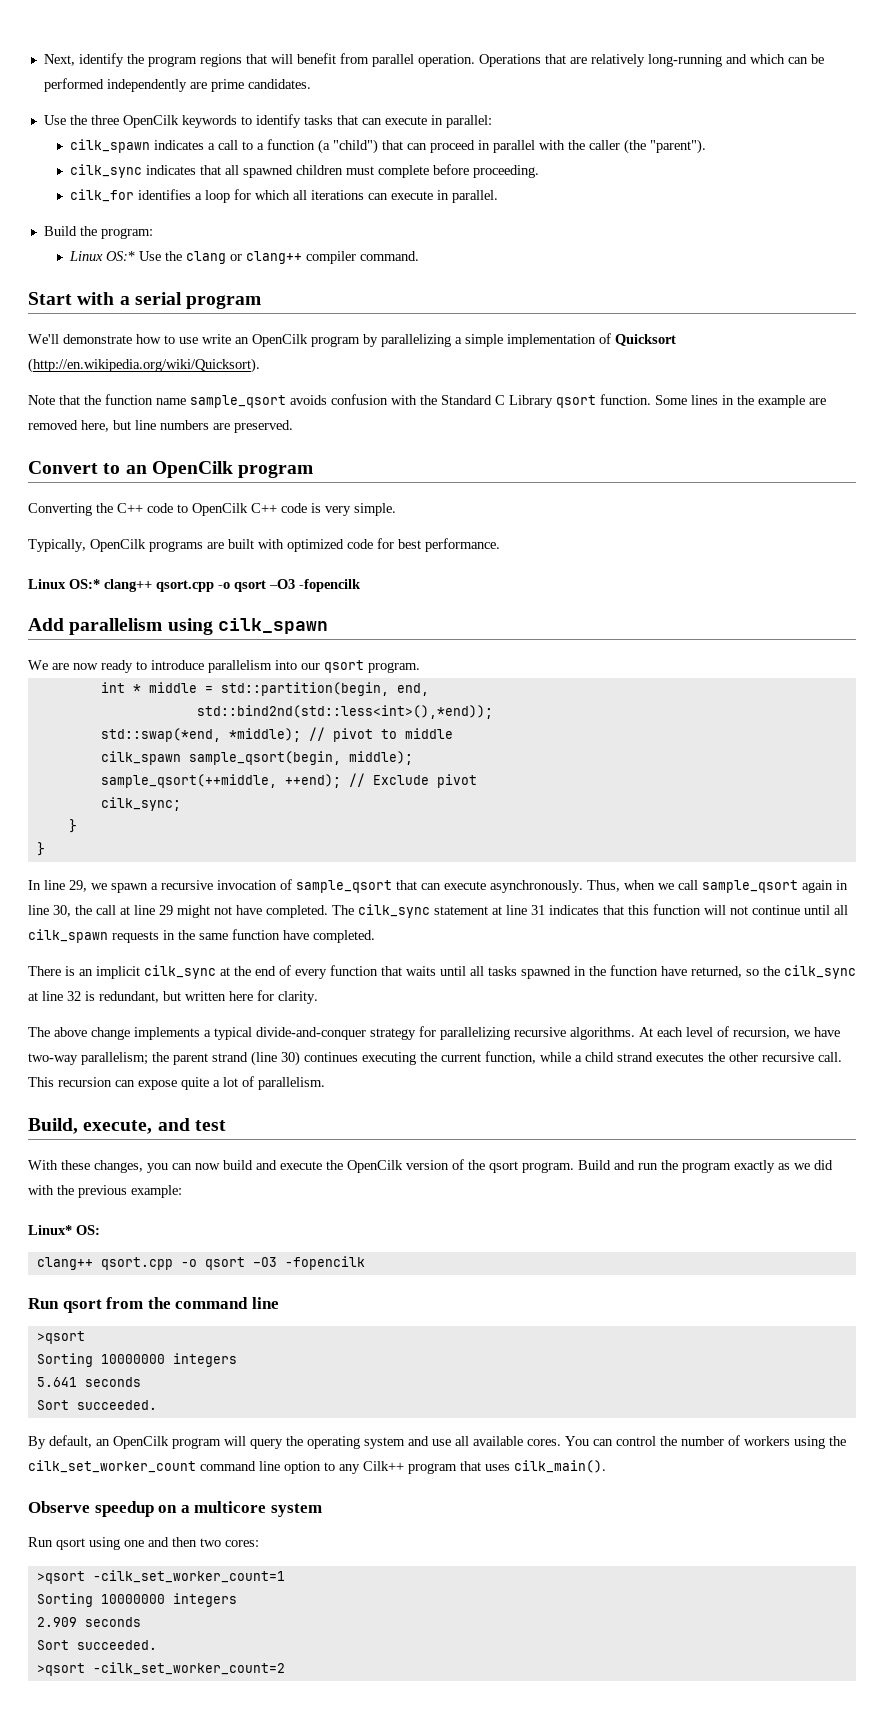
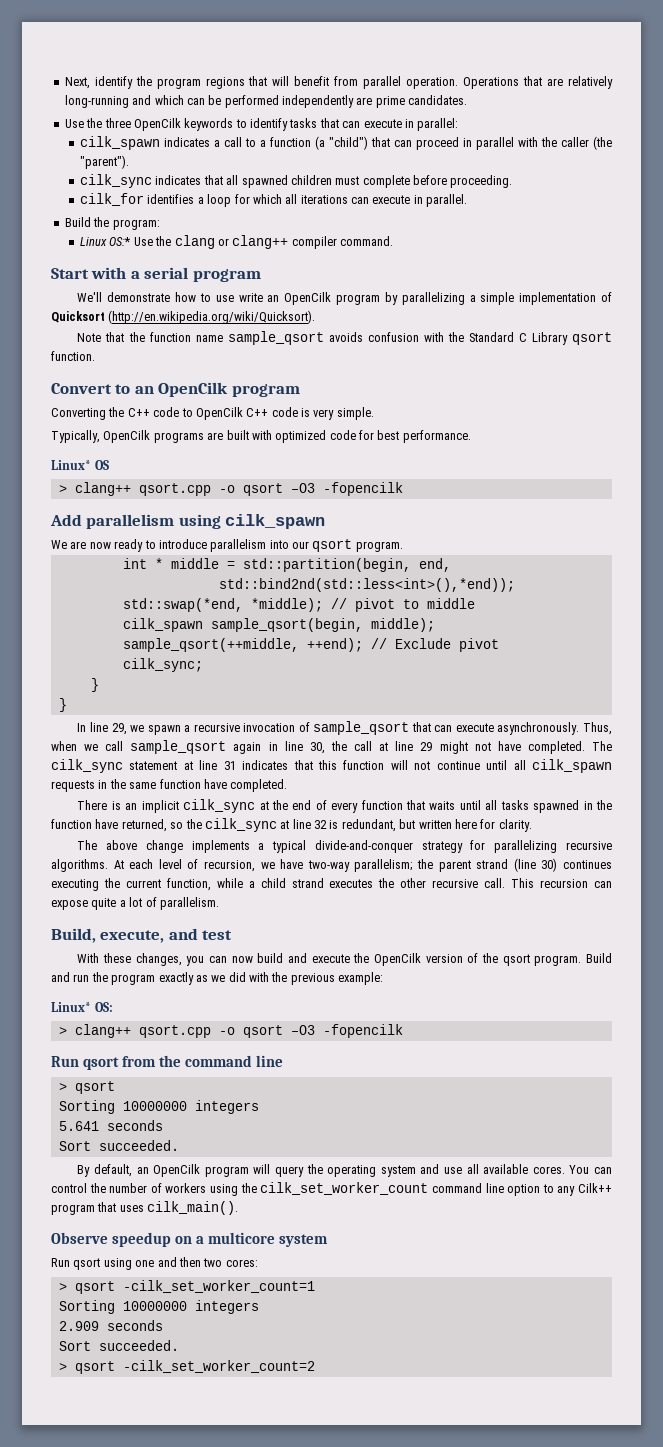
[655,395,826,408] [28,420,293,433] Some lines in the example are removed here, but line numbers are preserved. -> (95, 356) none
[28,579,100,589] Linux OS:* -> [51,460,109,470] [58,485,67,493] Linux* OS // >
(100, 1230) none -> [58,1027,67,1035] >
[36,1331,85,1344] >qsort -> [58,1081,115,1094] > qsort
[36,1571,85,1584] >qsort -> [58,1281,115,1294] > qsort
[36,1663,85,1676] >qsort -> [58,1361,115,1374] > qsort

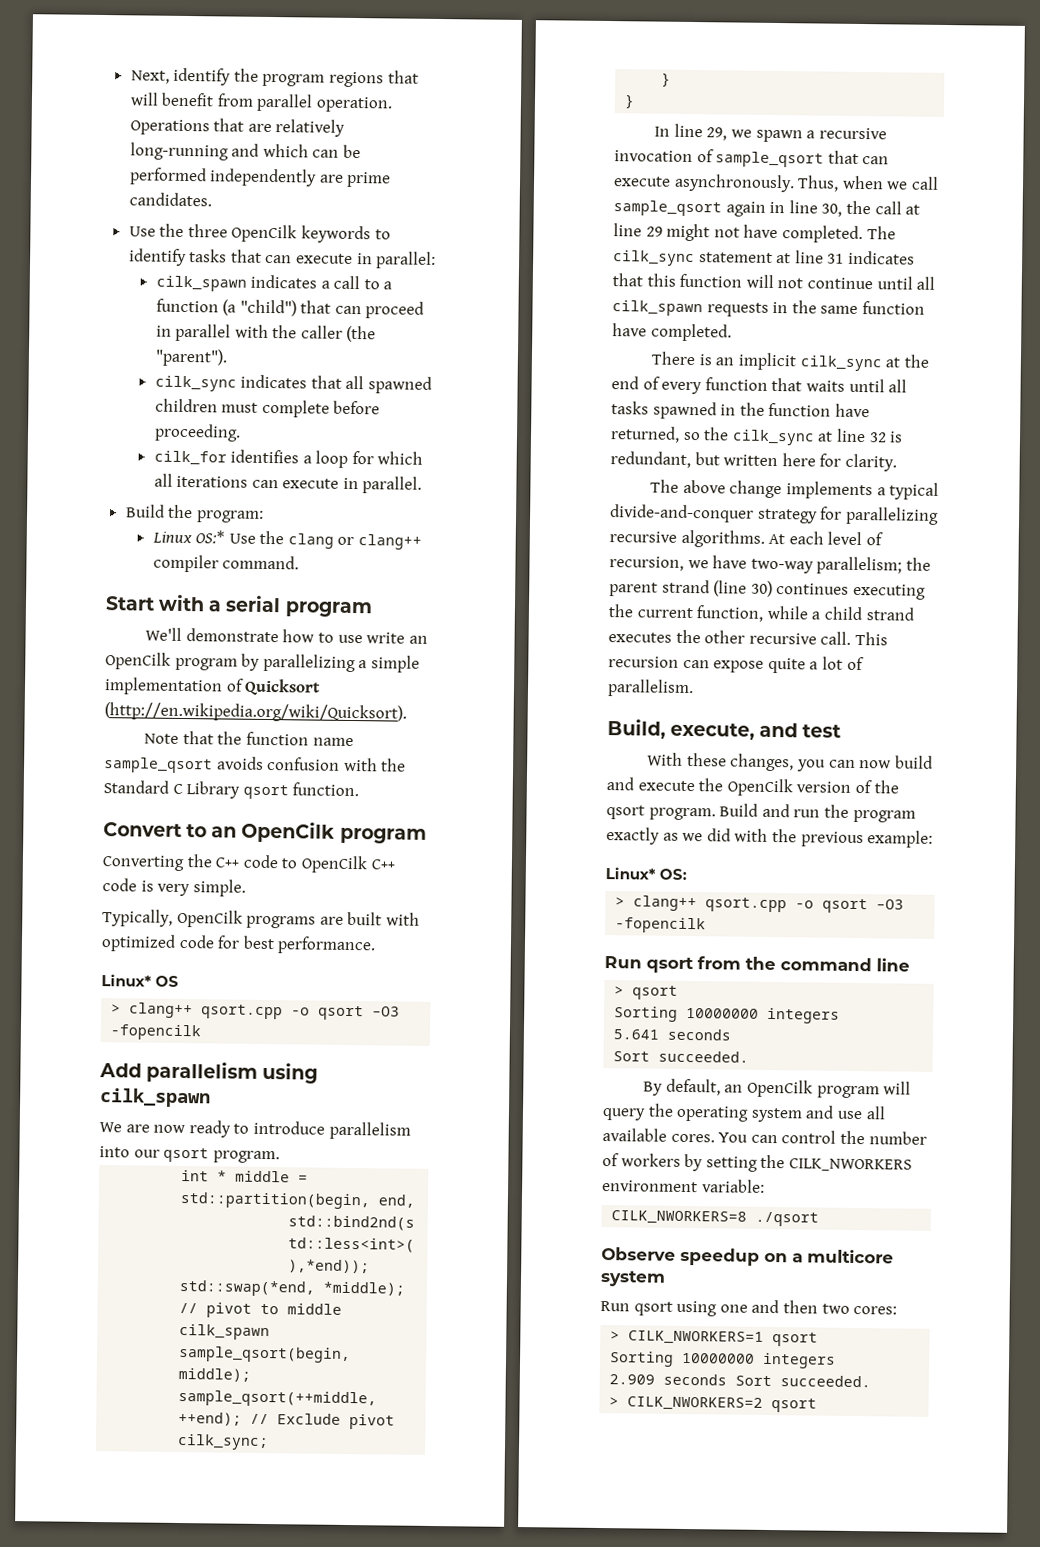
[210,1182,613,1196] [51,1201,239,1215] using the cilk_set_worker_count command line option to any Cilk++ program that uses cilk_main(). -> [684,1153,912,1172] [602,1179,765,1193] [611,1210,820,1227] by setting the CILK_NWORKERS environment variable: // CILK_NWORKERS=8 ./qsort
[74,1280,315,1294] qsort -cilk_set_worker_count=1 -> [628,1330,819,1347] CILK_NWORKERS=1 qsort
(163, 1325) // -> (728, 1379) none
[74,1360,315,1374] qsort -cilk_set_worker_count=2 -> [627,1396,818,1413] CILK_NWORKERS=2 qsort

